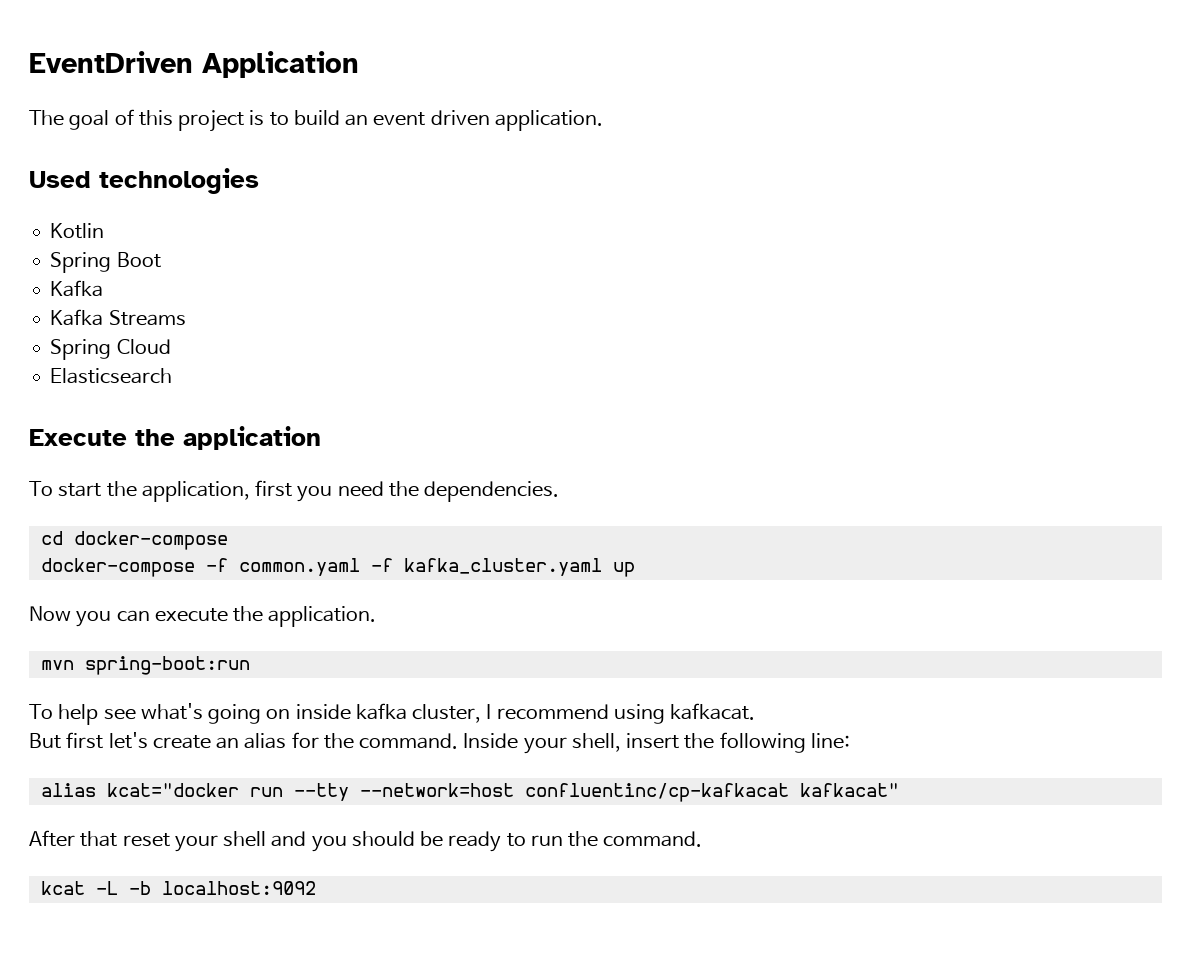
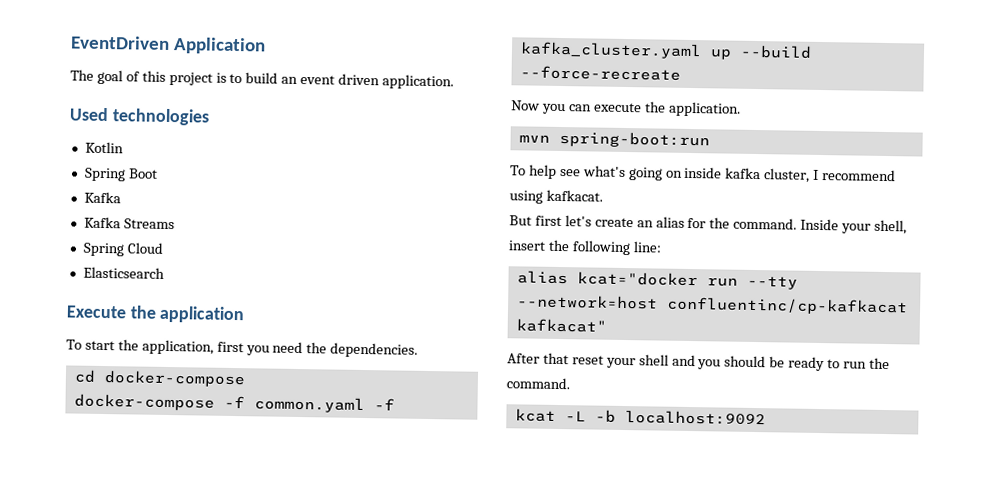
(635, 569) none -> [739,44,812,59] [519,65,681,81] --build --force-recreate

